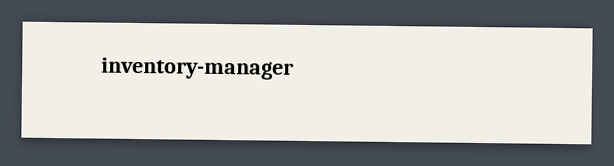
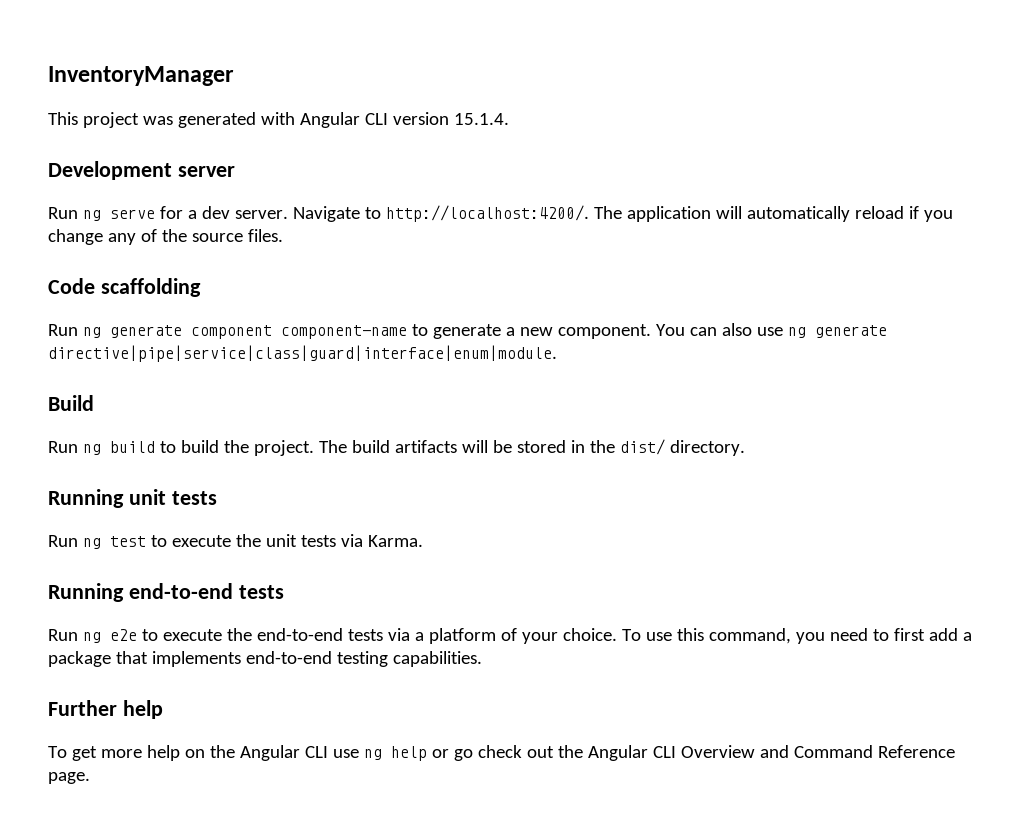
[101,57,294,80] inventory-manager -> [48,66,234,86] [48,112,509,128] [48,161,235,180] [48,205,953,222] [48,229,283,245] [48,278,201,297] [48,323,887,339] [48,345,557,362] [48,395,94,411] [48,439,745,456] [48,489,217,508] [48,534,423,549] [48,583,284,602] [48,628,972,644] [48,651,482,667] [48,700,163,719] [48,745,955,761] [48,772,90,784] InventoryManager // This project was generated with Angular CLI version 15.1.4. // Development server // Run ng serve for a dev server. Navigate to http://localhost:4200/. The application will automatically reload if you change any of the source files. // Code scaffolding // Run ng generate component component-name to generate a new component. You can also use ng generate directive|pipe|service|class|guard|interface|enum|module. // Build // Run ng build to build the project. The build artifacts will be stored in the dist/ directory. // Running unit tests // Run ng test to execute the unit tests via Karma. // Running end-to-end tests // Run ng e2e to execute the end-to-end tests via a platform of your choice. To use this command, you need to first add a package that implements end-to-end testing capabilities. // Further help // To get more help on the Angular CLI use ng help or go check out the Angular CLI Overview and Command Reference page.

